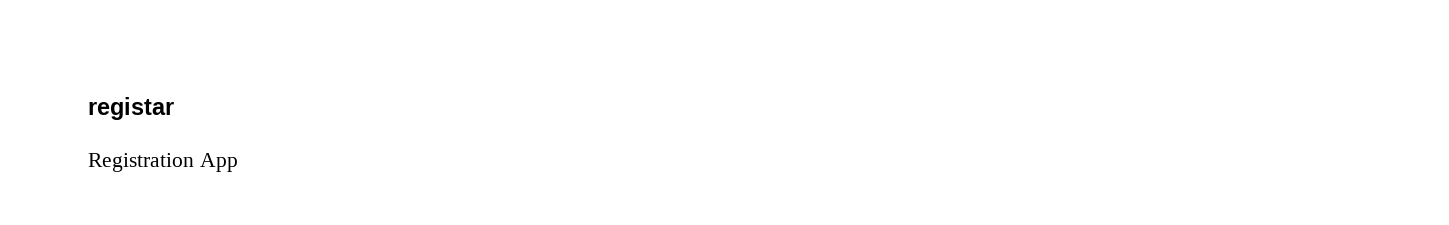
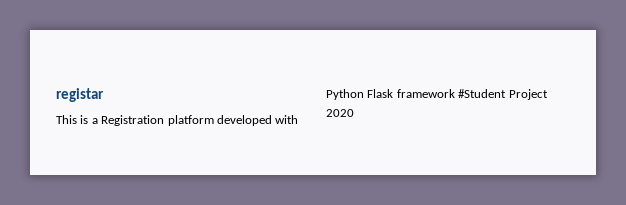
[88,153,238,172] Registration App -> [56,115,299,126] [326,89,548,100] [326,109,354,117] This is a Registration platform developed with Python Flask framework #Student Project 2020

